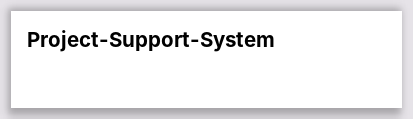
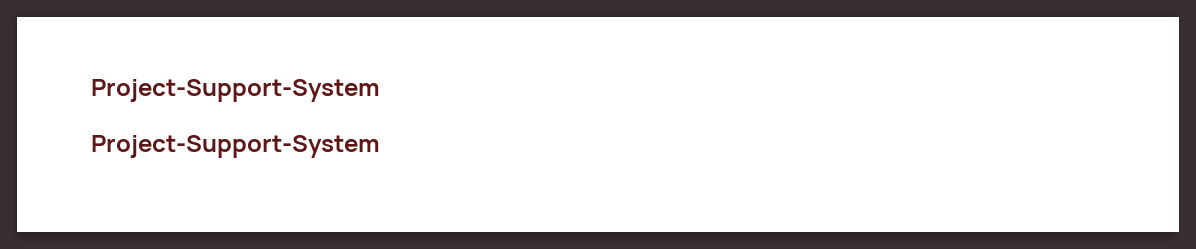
[27,30,275,52] Project-Support-System -> [91,79,380,102] [91,135,380,158] Project-Support-System // Project-Support-System

